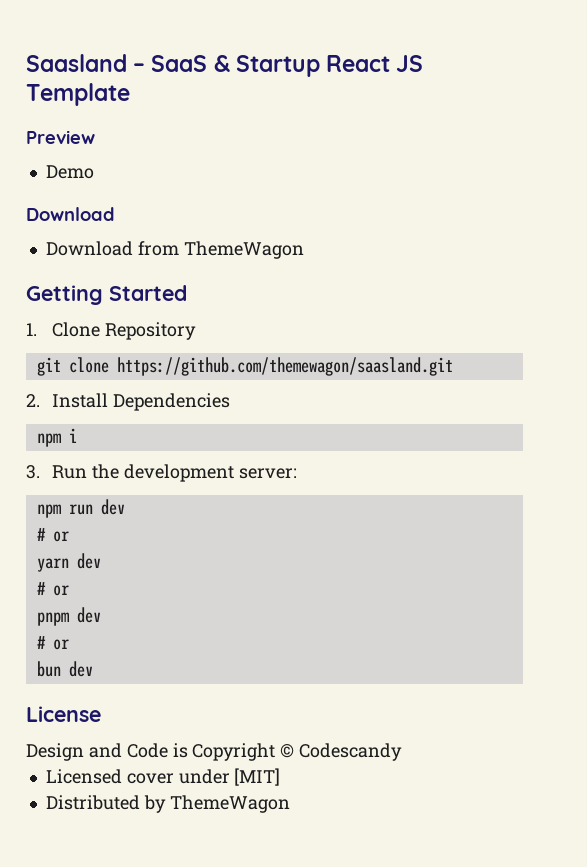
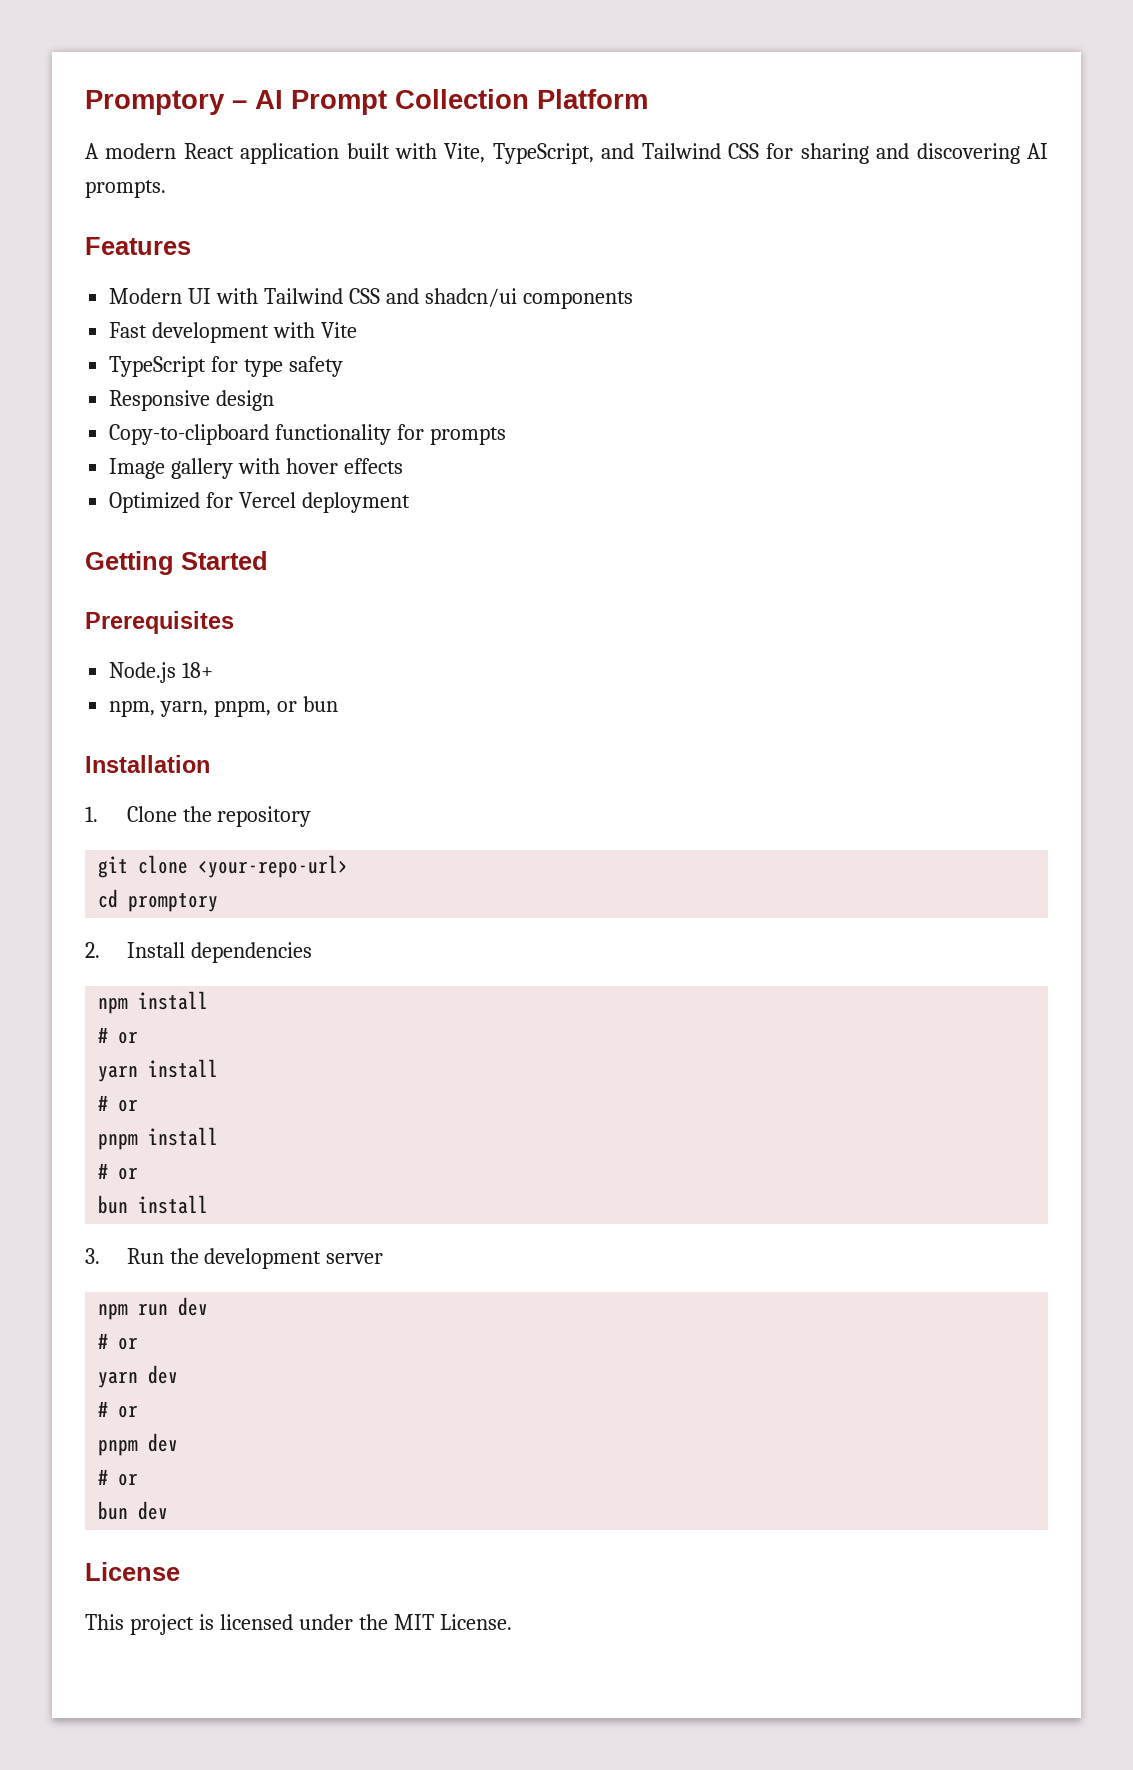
[26,54,424,77] [26,83,130,106] [26,130,95,144] [45,165,94,179] [26,207,115,221] [45,241,304,259] [26,285,187,305] Saasland – SaaS & Startup React JS Template // Preview // Demo // Download // Download from ThemeWagon // Getting Started -> [85,89,648,115] [85,143,1048,164] [85,180,166,198] [85,237,191,255] [109,288,633,309] [109,322,358,343] [109,356,344,377] [109,390,275,411] [109,424,507,445] [109,458,403,479] [109,492,411,513] [85,551,268,575] [85,611,234,634] [109,662,214,683] [109,696,338,717] [85,755,210,773] Promptory – AI Prompt Collection Platform // A modern React application built with Vite, TypeScript, and Tailwind CSS for sharing and discovering AI prompts. // Features // Modern UI with Tailwind CSS and shadcn/ui components // Fast development with Vite // TypeScript for type safety // Responsive design // Copy-to-clipboard functionality for prompts // Image gallery with hover effects // Optimized for Vercel deployment // Getting Started // Prerequisites // Node.js 18+ // npm, yarn, pnpm, or bun // Installation
[105,322,197,340] Repository -> [182,806,312,827] the repository
[116,357,453,376] https://github.com/themewagon/saasland.git -> [198,855,349,878] [98,889,219,912] <your-repo-url> // cd promptory
[113,393,231,411] [36,428,77,447] Dependencies // npm i -> [190,942,312,963] [98,991,209,1014] [98,1027,139,1044] [98,1059,219,1082] [98,1095,139,1112] [98,1127,219,1150] [98,1163,139,1180] [98,1195,209,1214] dependencies // npm install // # or // yarn install // # or // pnpm install // # or // bun install
[238,468,297,479] server: -> [326,1253,384,1264] server
[26,743,403,761] [45,768,281,786] [45,795,290,813] Design and Code is Copyright © Codescandy // Licensed cover under [MIT] // Distributed by ThemeWagon -> [85,1614,512,1635] This project is licensed under the MIT License.

